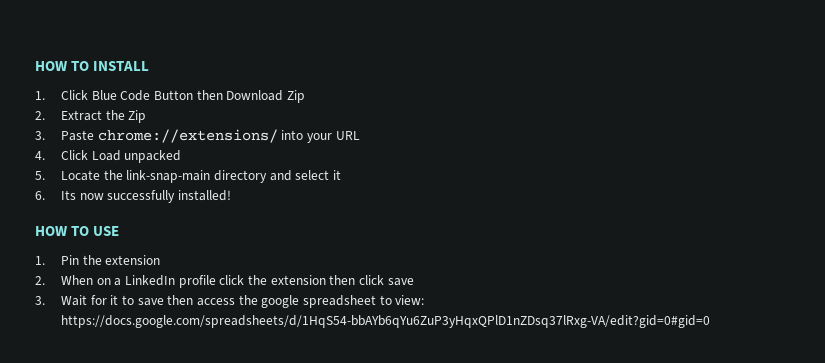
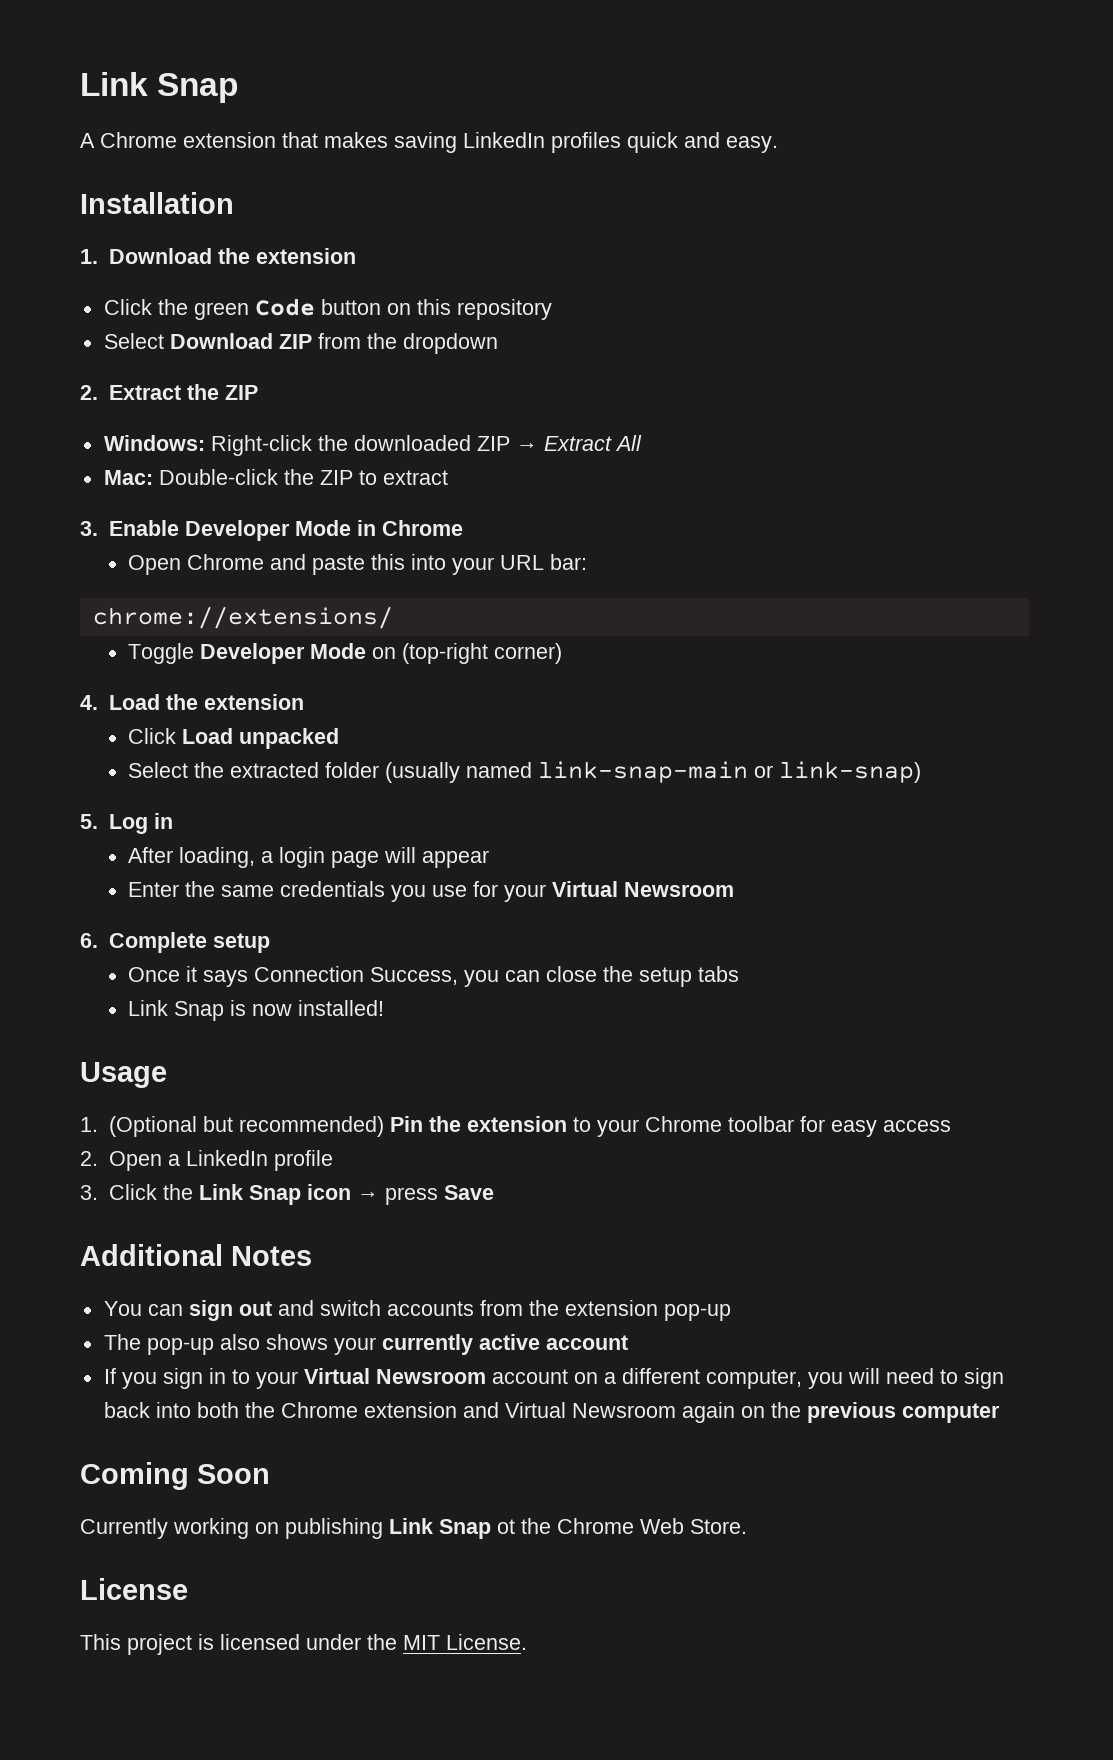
[35,61,150,71] [35,90,305,103] [35,110,147,123] [35,129,360,143] [35,150,182,163] [35,170,341,183] [35,190,232,203] [35,226,120,236] [35,255,161,265] [35,275,111,285] HOW TO INSTALL // 1. Click Blue Code Button then Download Zip // 2. Extract the Zip // 3. Paste chrome://extensions/ into your URL // 4. Click Load unpacked // 5. Locate the link-snap-main directory and select it // 6. Its now successfully installed! // HOW TO USE // 1. Pin the extension // 2. When on -> [80,72,239,103] [80,132,778,153] [80,192,234,214] [80,248,356,264] [103,298,552,320] [103,333,498,354] [80,384,258,400] [103,435,642,456] [103,469,448,485] [80,520,463,541] [128,554,588,575] [92,606,393,629] [128,643,563,664] [80,694,304,710] [128,728,340,749] [128,761,922,783] [80,813,173,834] [128,847,490,868] [128,881,735,902] [80,932,270,953] [128,966,740,987] [128,1000,385,1021] [80,1062,167,1088] [80,1116,951,1137] [80,1151,162,1171] Link Snap // A Chrome extension that makes saving LinkedIn profiles quick and easy. // Installation // 1. Download the extension // Click the green Code button on this repository // Select Download ZIP from the dropdown // 2. Extract the ZIP // Windows: Right-click the downloaded ZIP → Extract All // Mac: Double-click the ZIP to extract // 3. Enable Developer Mode in Chrome // Open Chrome and paste this into your URL bar: // chrome://extensions/ // Toggle Developer Mode on (top-right corner) // 4. Load the extension // Click Load unpacked // Select the extracted folder (usually named link-snap-main or link-snap) // 5. Log in // After loading, a login page will appear // Enter the same credentials you use for your Virtual Newsroom // 6. Complete setup // Once it says Connection Success, you can close the setup tabs // Link Snap is now installed! // Usage // 1. (Optional but recommended) Pin the extension to your Chrome toolbar for easy access // 2. Open
[219,275,414,286] [35,295,425,308] [61,315,711,328] click the extension then click save // 3. Wait for it to save then access the google spreadsheet to view: https://docs.google.com/spreadsheets/d/1HqS54-bbAYb6qYu6ZuP3yHqxQPlD1nZDsq37lRxg-VA/edit?gid=0#gid=0 -> [80,1184,494,1205] [80,1244,312,1266] [103,1300,731,1321] [103,1334,628,1355] [103,1368,1004,1389] [103,1402,1000,1423] [80,1462,270,1490] [80,1518,747,1539] [80,1578,188,1600] [80,1634,527,1655] // 3. Click the Link Snap icon → press Save // Additional Notes // You can sign out and switch accounts from the extension pop-up // The pop-up also shows your currently active account // If you sign in to your Virtual Newsroom account on a different computer, you will need to sign back into both the Chrome extension and Virtual Newsroom again on the previous computer // Coming Soon // Currently working on publishing Link Snap ot the Chrome Web Store. // License // This project is licensed under the MIT License.

